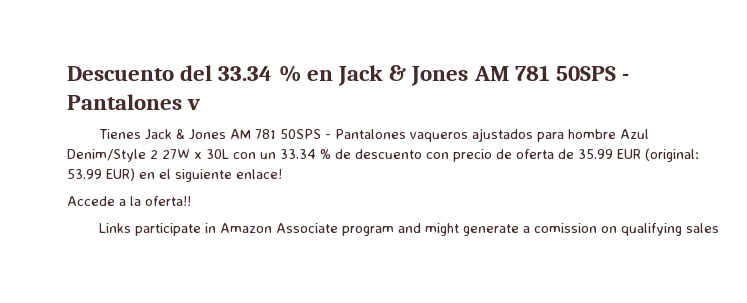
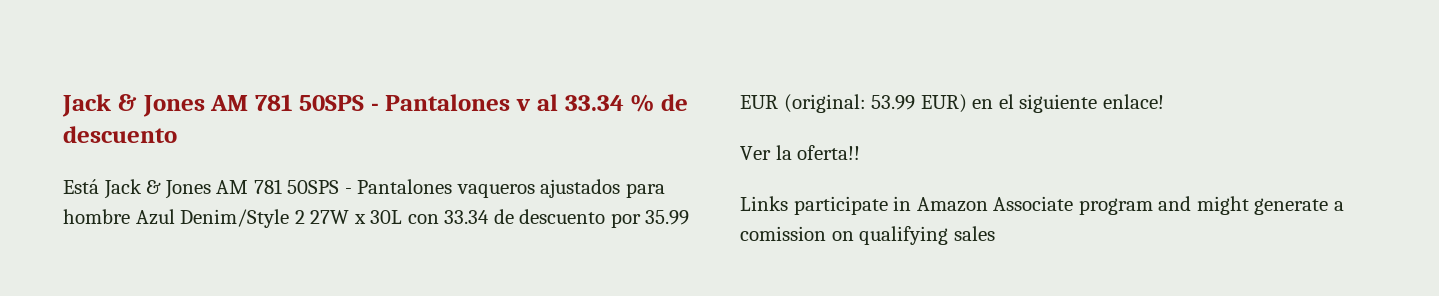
[67,65,333,82] Descuento del 33.34 % en -> (62, 105) none
[98,129,141,139] // Tienes -> [536,94,688,112] [63,126,177,143] [63,179,99,194] al 33.34 % de descuento // Está
[260,149,574,162] un 33.34 % de descuento con precio de oferta de -> [444,209,641,228] 33.34 de descuento por
[67,196,126,206] Accede a -> [740,146,771,160] Ver

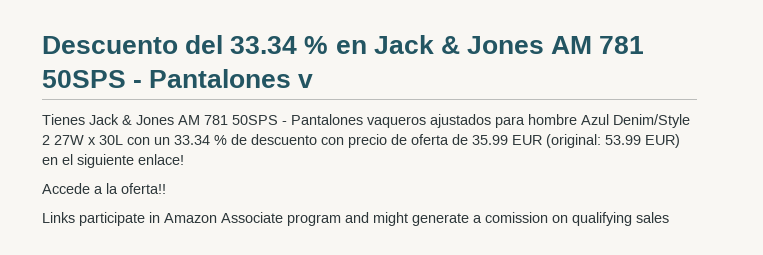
(62, 105) none -> [42,35,367,54] Descuento del 33.34 % en
[536,94,688,112] [63,126,177,143] [63,179,99,194] al 33.34 % de descuento // Está -> [42,114,85,125] // Tienes
[444,209,641,228] 33.34 de descuento por -> [154,134,468,148] un 33.34 % de descuento con precio de oferta de
[740,146,771,160] Ver -> [42,183,103,194] Accede a

